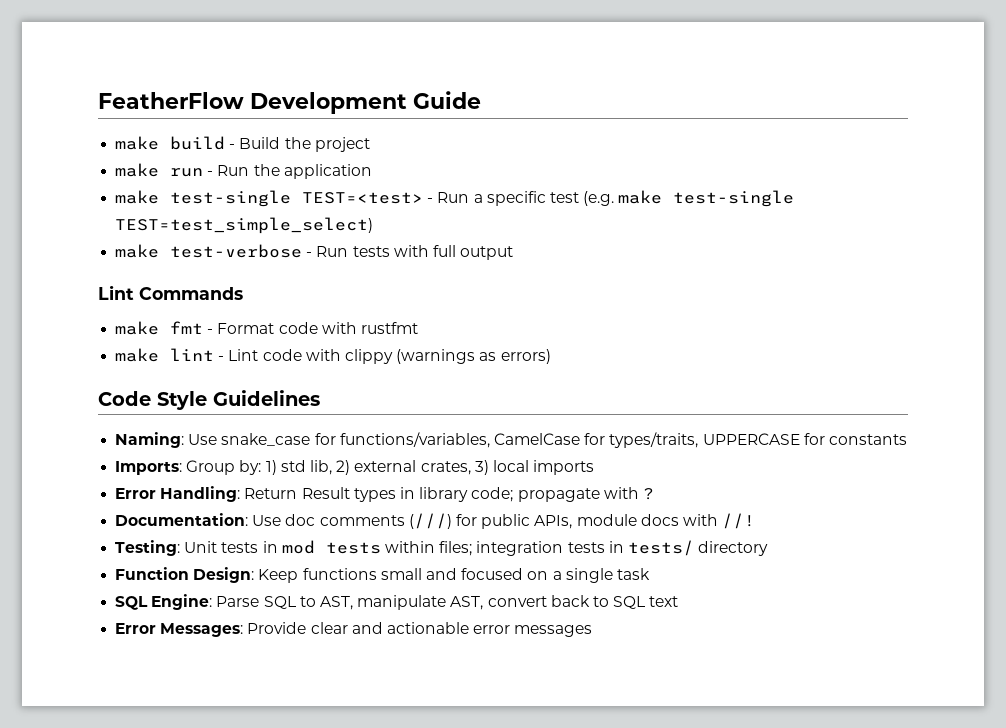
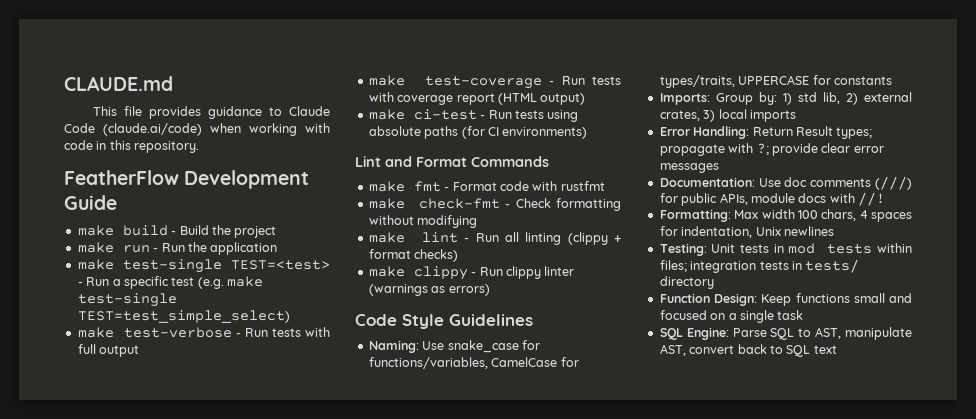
(98, 100) none -> [64,76,173,91] [92,106,330,119] [64,123,330,136] [64,140,200,153] CLAUDE.md // This file provides guidance to Claude Code (claude.ai/code) when working with code in this repository. //
[98,285,134,300] // Lint -> [368,75,621,89] [368,92,586,105] [368,109,579,122] [368,126,588,139] [355,156,467,167] // make test-coverage - Run tests with coverage report (HTML output) // make ci-test - Run tests using absolute paths (for CI environments) // Lint and Format
[170,348,393,364] lint - Lint code with clippy -> [418,198,621,211] [368,215,478,228] [368,232,621,245] [368,249,459,262] [368,266,575,280] check-fmt - Check formatting without modifying // make lint - Run all linting (clippy + format checks) // make clippy - Run clippy linter
[353,487,654,502] types in library code; propagate with ? -> [836,127,873,139] [659,143,884,156] [659,163,719,173] types; propagate with ?; provide clear error messages
(756, 521) none -> [659,209,912,222] [659,226,834,238] // Formatting: Max width 100 chars, 4 spaces for indentation, Unix newlines
[115,622,593,637] // Error Messages: Provide clear and actionable error messages -> (837, 349) none

